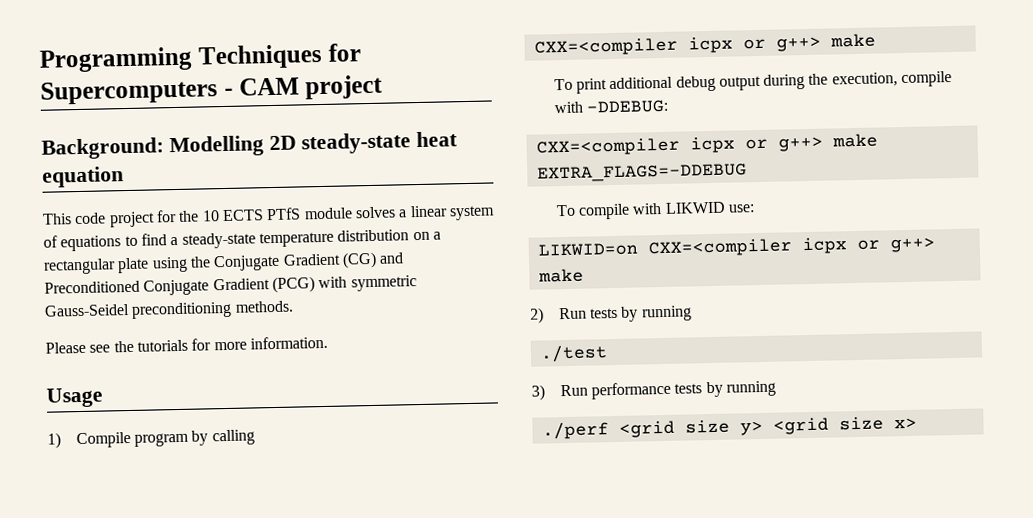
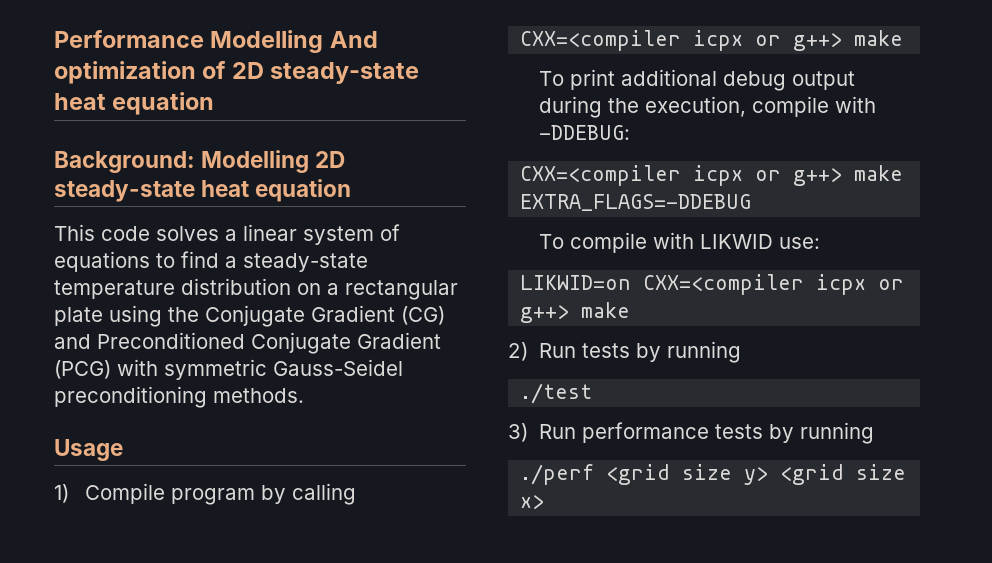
[39,43,361,73] [40,74,384,105] Programming Techniques for Supercomputers - CAM project -> [54,30,378,53] [54,61,420,84] [54,92,215,115] Performance Modelling And optimization of 2D steady-state heat equation
[108,207,353,228] project for the 10 ECTS PTfS module -> (150, 233) none
[45,335,328,354] // Please see the tutorials for more information. -> (304, 395) none

